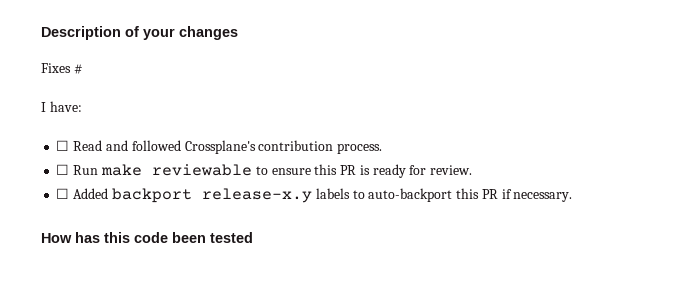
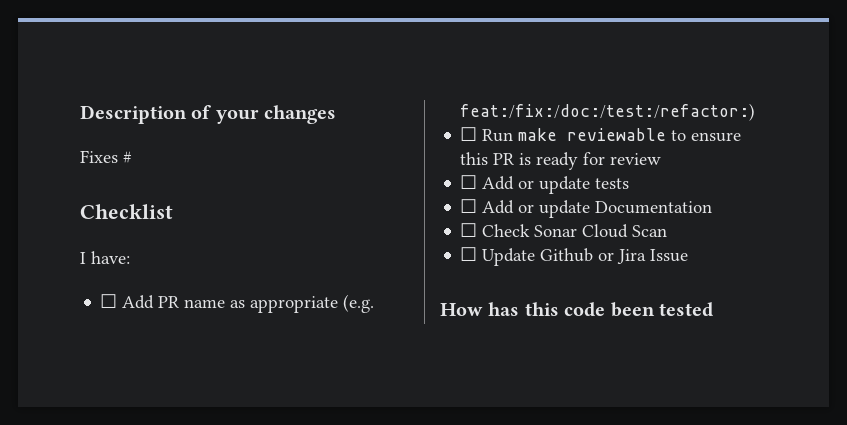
(83, 69) none -> [80,204,173,219] // Checklist
[73,140,383,154] Read and followed Crossplane's contribution process. -> [122,294,375,313] [460,103,756,121] Add PR name as appropriate (e.g. feat:/fix:/doc:/test:/refactor:)
[430,165,473,175] [56,188,573,203] review. // ☐ Added backport release-x.y labels to auto-backport this PR if necessary. -> [610,153,662,165] [460,175,630,194] [460,199,713,218] [460,223,668,238] [460,247,689,266] review // ☐ Add or update tests // ☐ Add or update Documentation // ☐ Check Sonar Cloud Scan // ☐ Update Github or Jira Issue

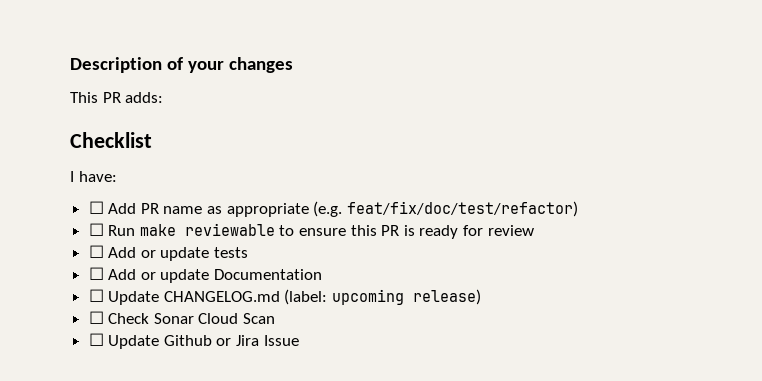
[80,150,132,163] Fixes # -> [70,92,164,103] This PR adds:
[460,103,756,121] feat:/fix:/doc:/test:/refactor:) -> [346,201,578,217] feat/fix/doc/test/refactor)
(713, 207) none -> [88,289,482,305] // ☐ Update CHANGELOG.md (label: upcoming release)
[440,302,713,317] // How has this code been tested -> (299, 340) none

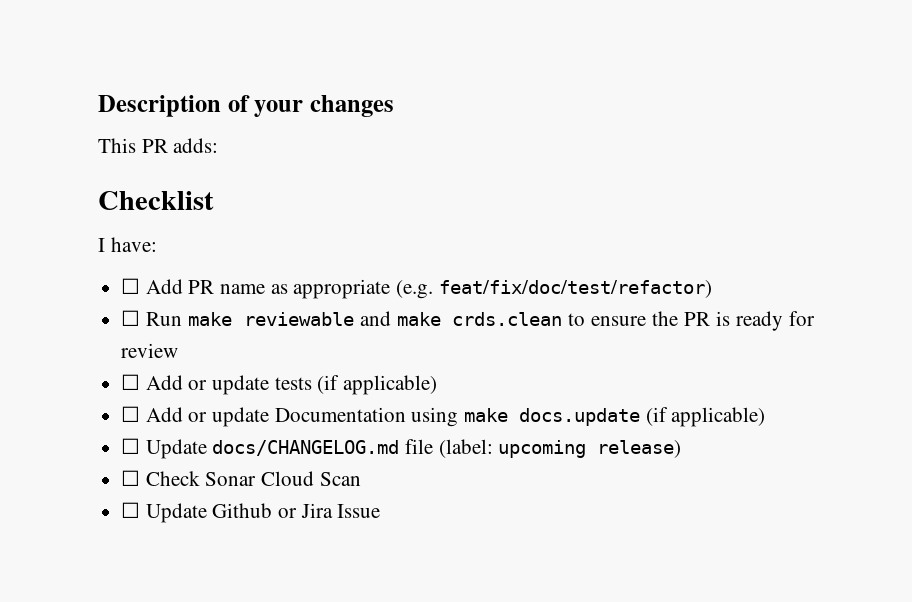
(275, 229) none -> [359,311,563,326] and make crds.clean
[350,225,377,236] this -> [652,311,679,326] the
(249, 252) none -> [317,375,438,395] (if applicable)
[88,289,280,305] // ☐ Update CHANGELOG.md -> [411,407,766,427] [121,438,434,459] using make docs.update (if applicable) // ☐ Update docs/CHANGELOG.md file

